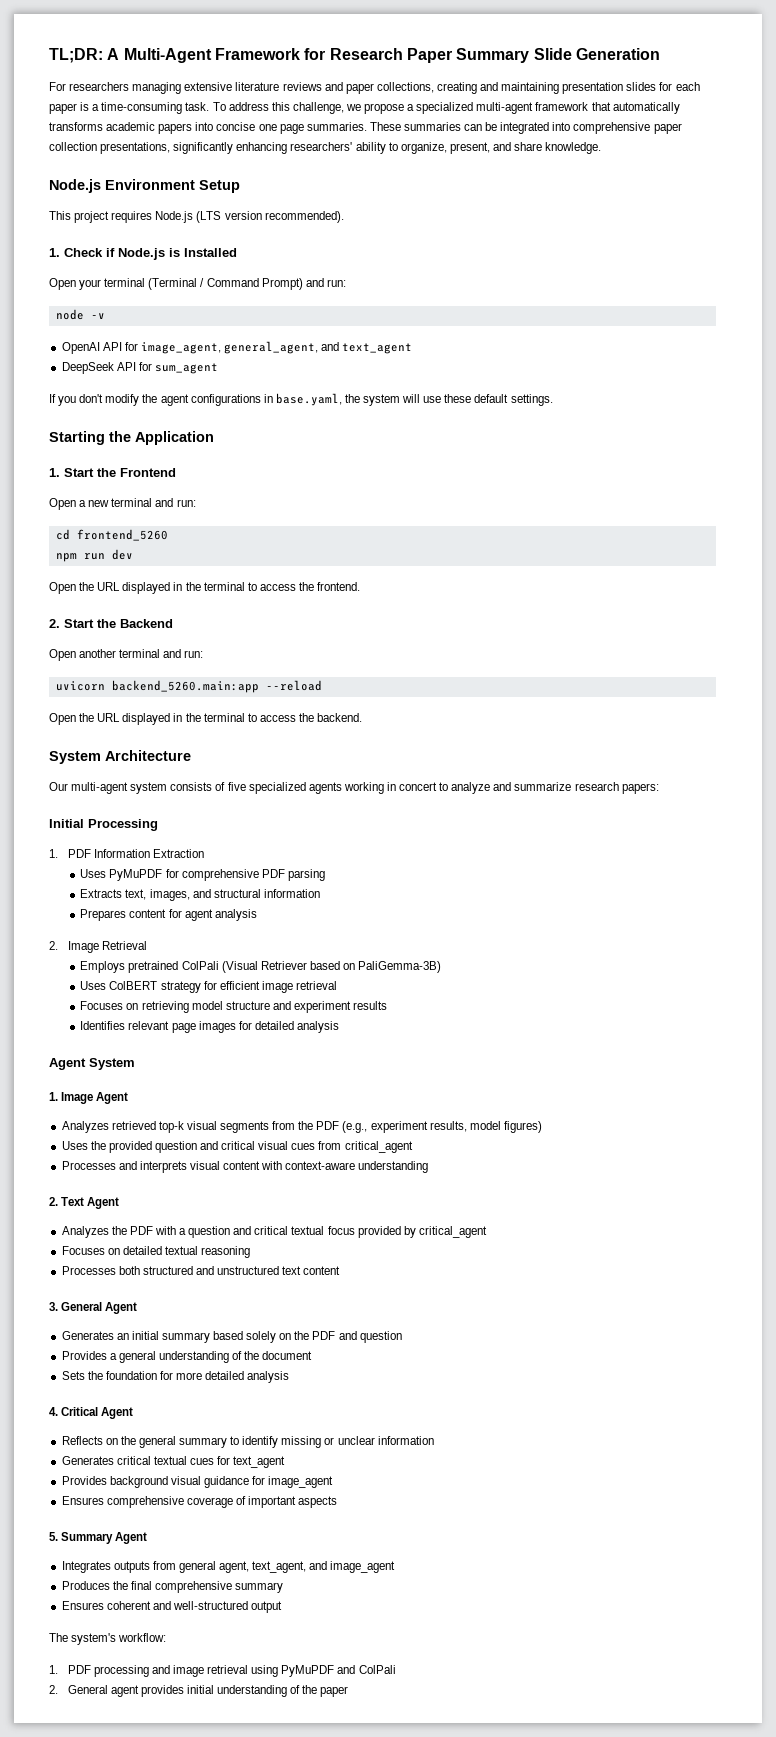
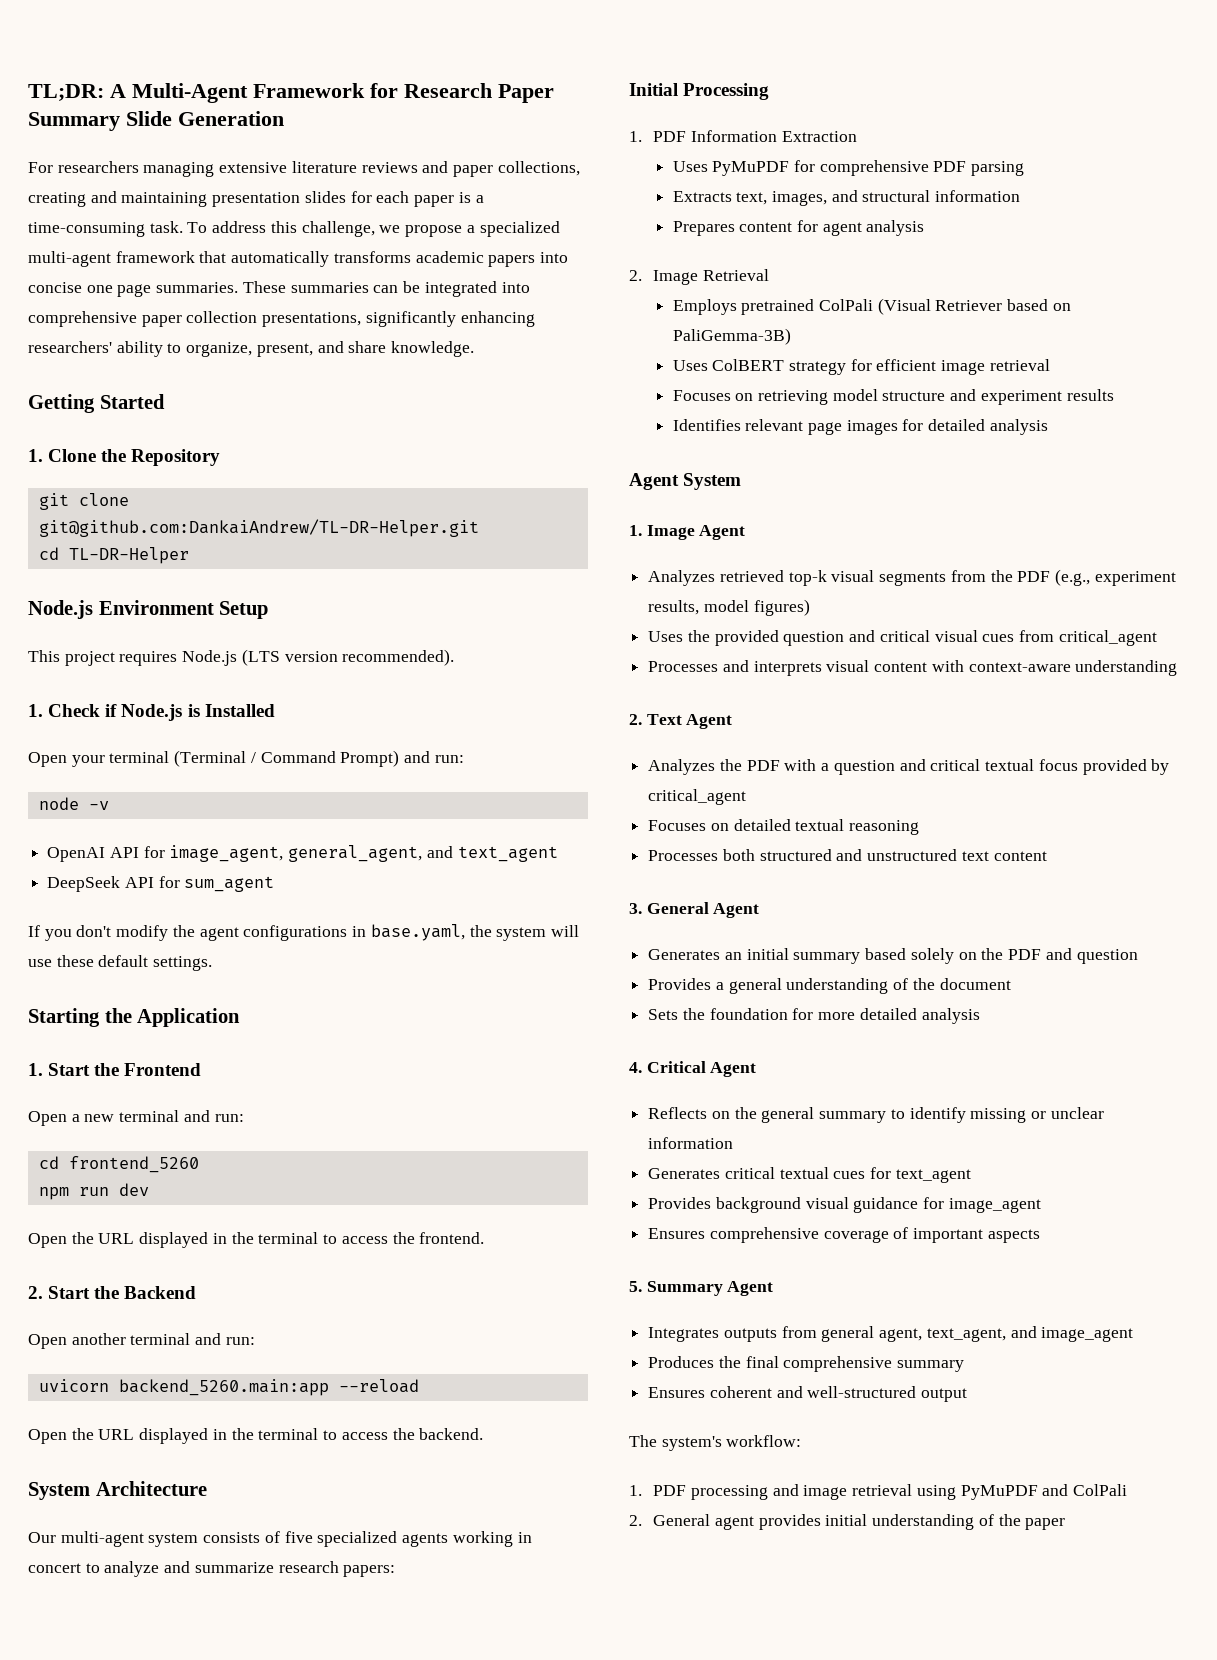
(602, 148) none -> [28,394,165,413] [28,449,221,466] [38,493,129,510] [38,519,479,537] [38,547,189,564] // Getting Started // 1. Clone the Repository // git clone git@github.com:DankaiAndrew/TL-DR-Helper.git // cd TL-DR-Helper

